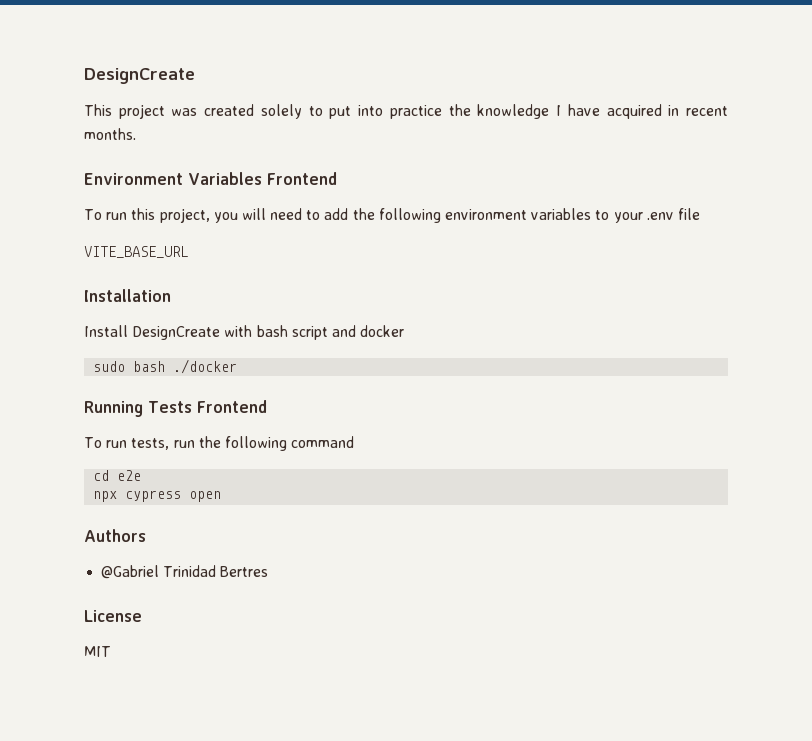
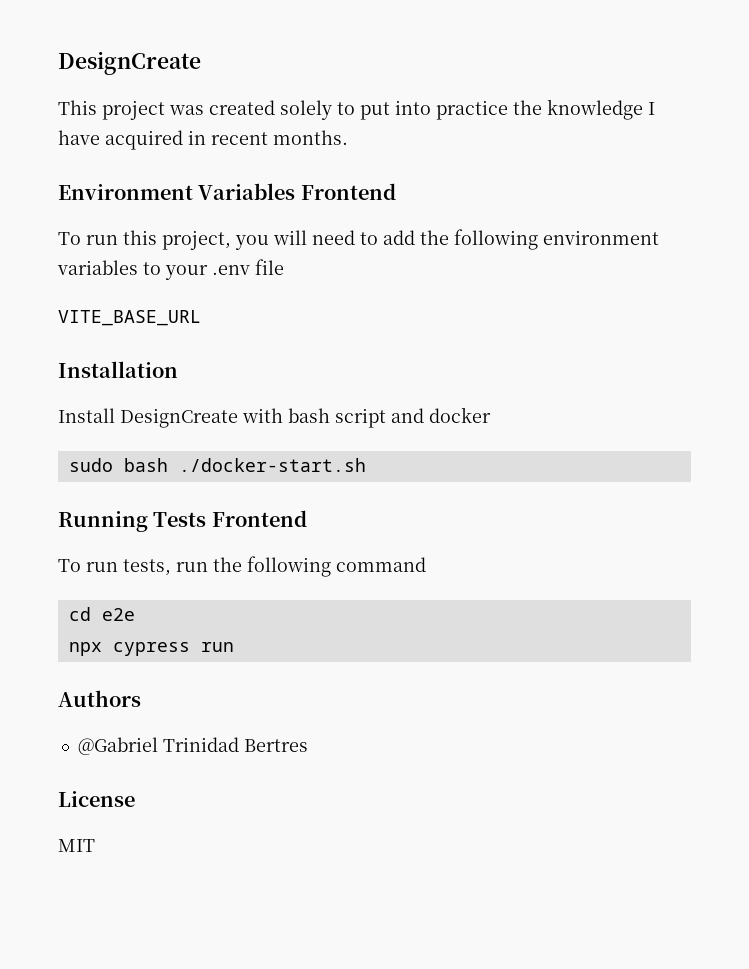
[173,359,238,374] ./docker -> [178,458,366,472] ./docker-start.sh
[189,491,222,502] open -> [200,642,234,652] run

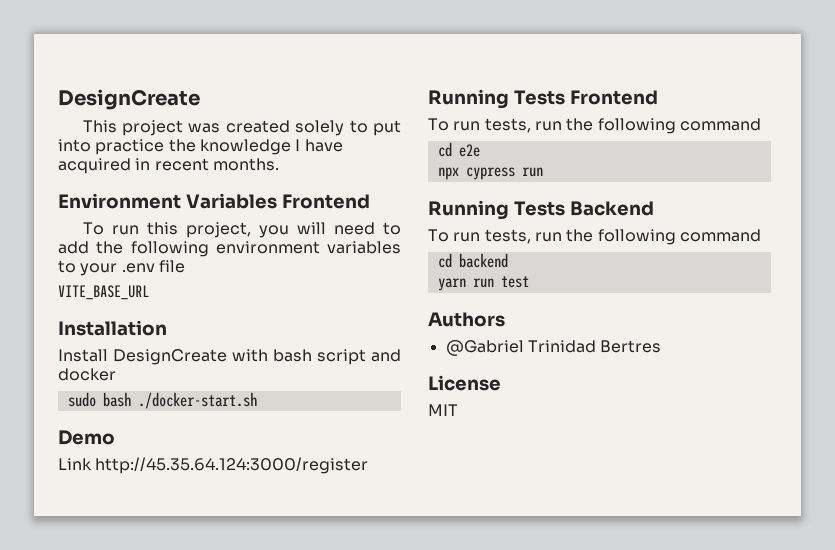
(366, 465) none -> [58,430,115,445] [58,457,369,474] // Demo // Link http://45.35.64.124:3000/register
(234, 647) none -> [428,200,654,220] [428,229,761,245] [437,253,508,268] [437,276,529,291] // Running Tests Backend // To run tests, run the following command // cd backend // yarn run test

